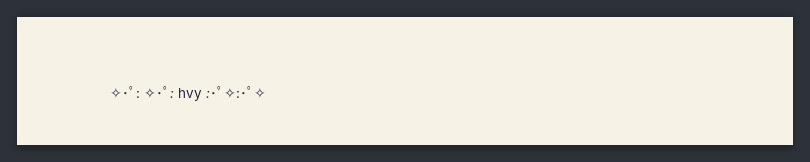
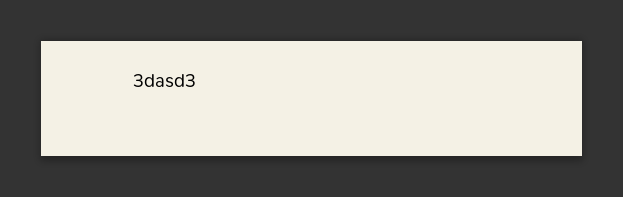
[109,86,266,101] ✧･ﾟ: ✧･ﾟ: hvy :･ﾟ✧:･ﾟ✧ -> [133,74,196,88] 3dasd3

